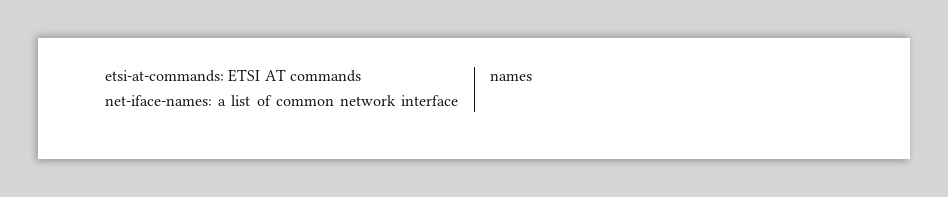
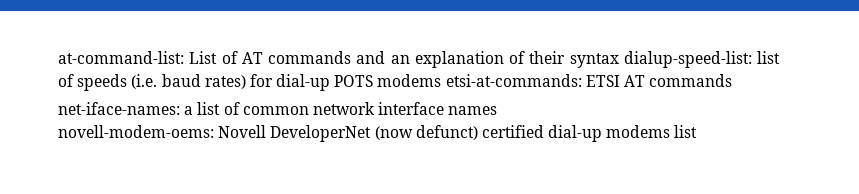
(105, 76) none -> [58,51,780,68] [58,74,442,91] at-command-list: List of AT commands and an explanation of their syntax dialup-speed-list: list of speeds (i.e. baud rates) for dial-up POTS modems
(532, 77) none -> [58,125,698,142] // novell-modem-oems: Novell DeveloperNet (now defunct) certified dial-up modems list

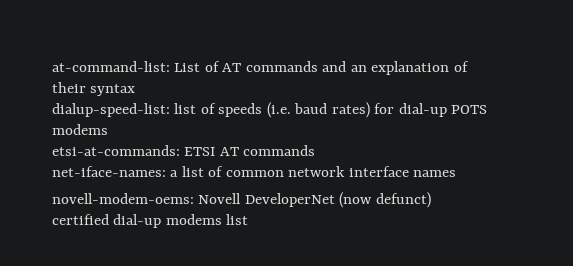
(619, 60) none -> (136, 90) //
(442, 80) none -> (108, 129) //

